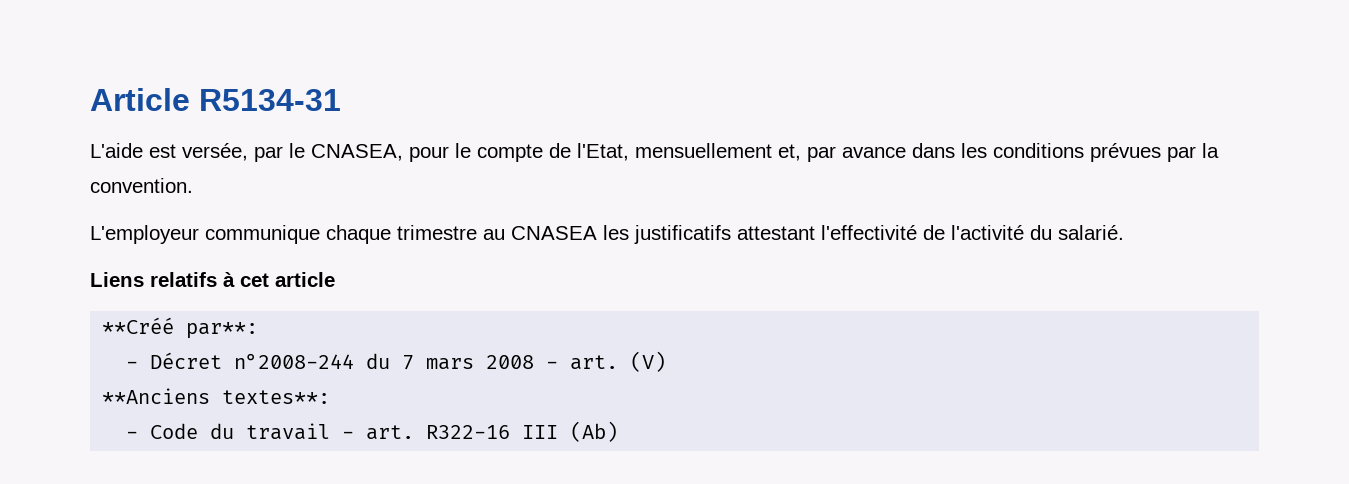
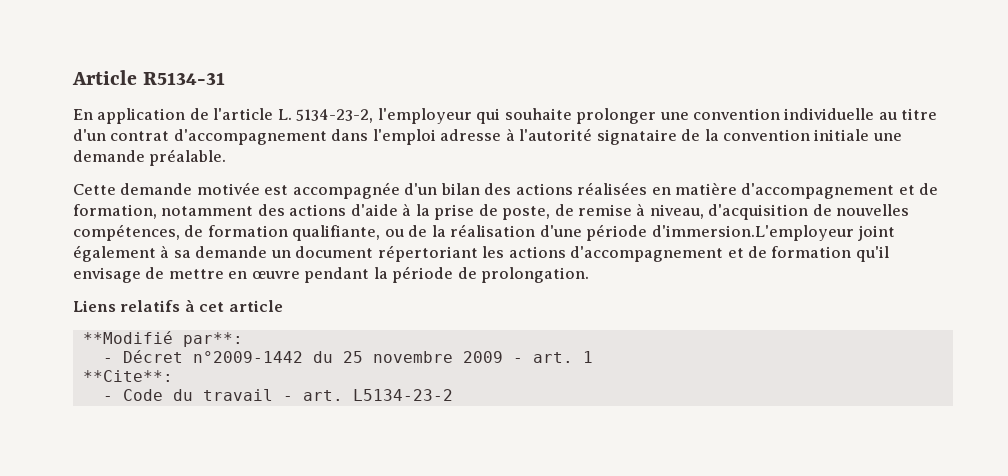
[90,143,1219,162] [90,178,193,193] [90,225,1124,244] L'aide est versée, par le CNASEA, pour le compte de l'Etat, mensuellement et, par avance dans les conditions prévues par la convention. // L'employeur communique chaque trimestre au CNASEA les justificatifs attestant l'effectivité de l'activité du salarié. -> [73,108,938,124] [73,128,902,145] [73,149,227,166] [73,182,939,199] [73,203,910,220] [73,224,895,241] [73,245,889,262] [73,266,590,283] En application de l'article L. 5134-23-2, l'employeur qui souhaite prolonger une convention individuelle au titre d'un contrat d'accompagnement dans l'emploi adresse à l'autorité signataire de la convention initiale une demande préalable. // Cette demande motivée est accompagnée d'un bilan des actions réalisées en matière d'accompagnement et de formation, notamment des actions d'aide à la prise de poste, de remise à niveau, d'acquisition de nouvelles compétences, de formation qualifiante, ou de la réalisation d'une période d'immersion.L'employeur joint également à sa demande un document répertoriant les actions d'accompagnement et de formation qu'il envisage de mettre en œuvre pendant la période de prolongation.
[102,317,175,334] **Créé -> [82,331,173,344] **Modifié
[234,351,667,372] [102,388,331,404] n°2008-244 du 7 mars 2008 - art. (V) // **Anciens textes**: -> [192,351,593,363] [82,370,173,382] n°2009-1442 du 25 novembre 2009 - art. 1 // **Cite**:
[426,421,619,442] R322-16 III (Ab) -> [352,389,453,401] L5134-23-2

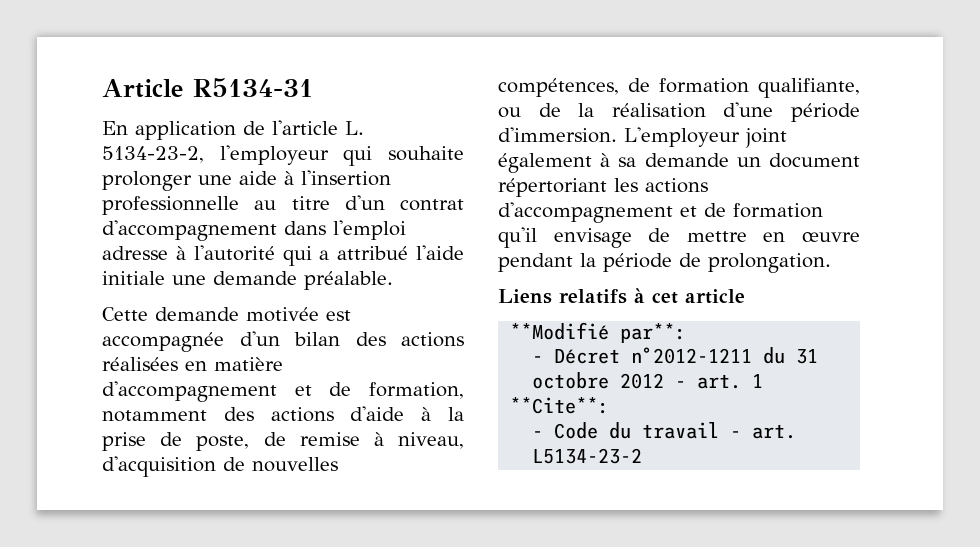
[693,108,875,120] convention individuelle -> [239,170,391,186] [102,196,239,215] aide à l'insertion professionnelle
[596,129,811,145] signataire de la convention -> [282,245,464,266] qui a attribué l'aide
[651,225,854,241] d'immersion.L'employeur -> [498,127,740,147] d'immersion. L'employeur
[192,351,503,363] n°2009-1442 du 25 novembre 2009 -> [631,347,819,364] [532,372,665,389] n°2012-1211 du 31 octobre 2012

